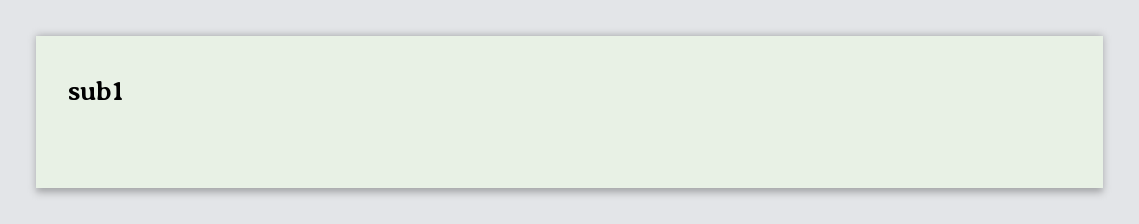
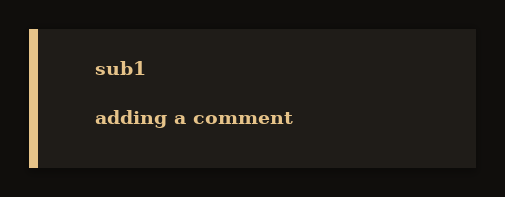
(124, 90) none -> [95,110,293,128] // adding a comment

